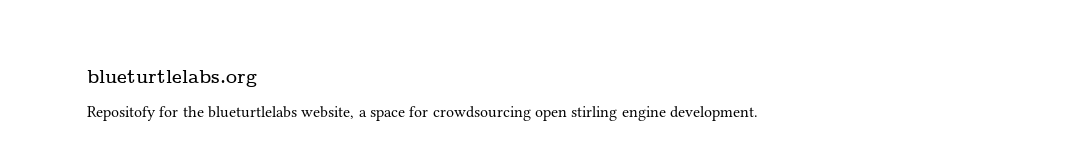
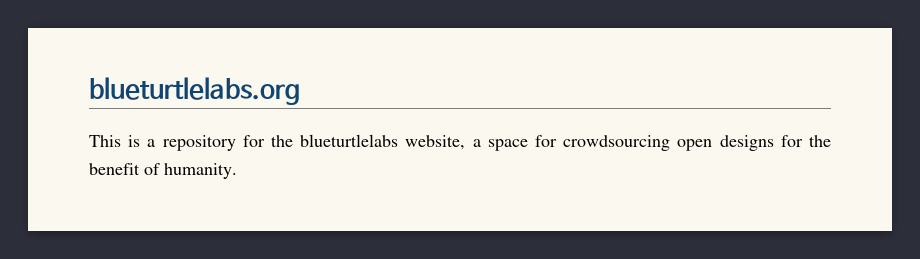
[87,106,156,121] Repositofy -> [89,135,236,151] This is a repository
[571,106,758,121] stirling engine development. -> [719,135,832,151] [89,163,237,179] designs for the benefit of humanity.

